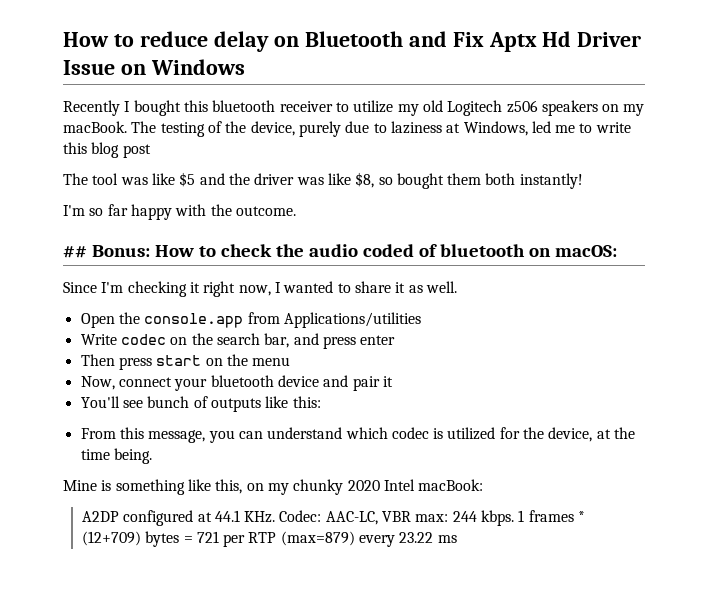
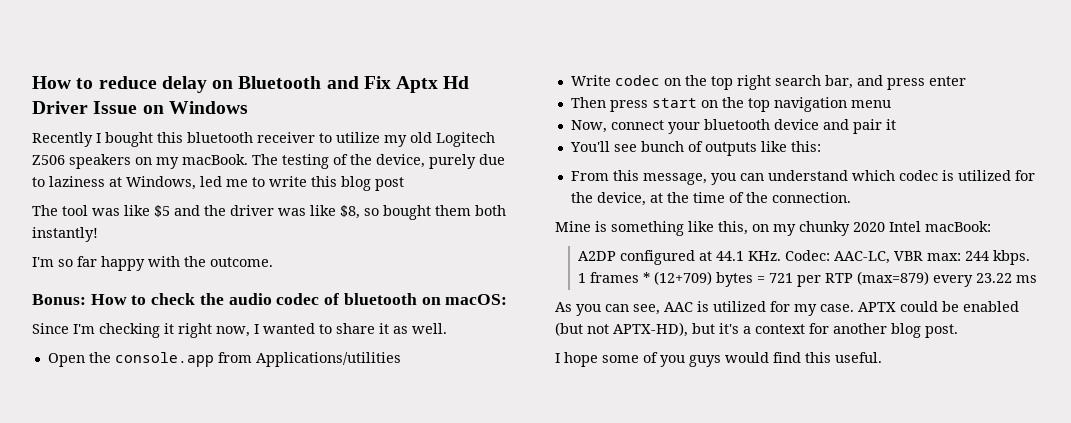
[506,100,538,113] z506 -> [32,155,65,165] Z506
[63,246,87,258] ## -> (273, 262) none
[362,244,414,257] coded -> [276,293,320,305] codec
(213, 339) none -> [710,75,771,90] top right
(248, 360) none -> [747,97,847,112] top navigation
[113,448,152,464] being. -> [728,192,851,203] of the connection.
(457, 539) none -> [555,301,1019,316] [555,322,958,338] [555,352,882,367] // As you can see, AAC is utilized for my case. APTX could be enabled (but not APTX-HD), but it's a context for another blog post. // I hope some of you guys would find this useful.

